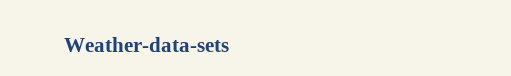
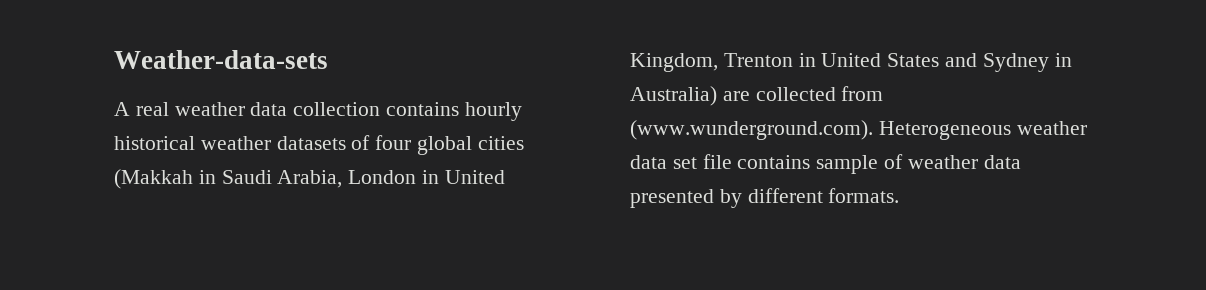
(229, 44) none -> [114,102,522,121] [114,135,524,155] [114,169,505,189] [630,53,1072,72] [630,86,884,106] [630,120,1087,140] [630,154,1021,174] [630,188,900,208] // A real weather data collection contains hourly historical weather datasets of four global cities (Makkah in Saudi Arabia, London in United Kingdom, Trenton in United States and Sydney in Australia) are collected from (www.wunderground.com). Heterogeneous weather data set file contains sample of weather data presented by different formats.

